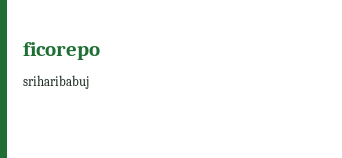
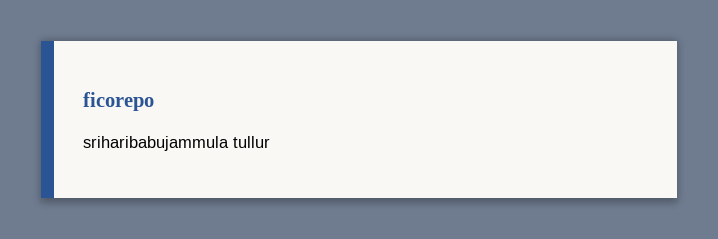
[23,75,89,89] sriharibabuj -> [83,136,270,151] sriharibabujammula tullur

